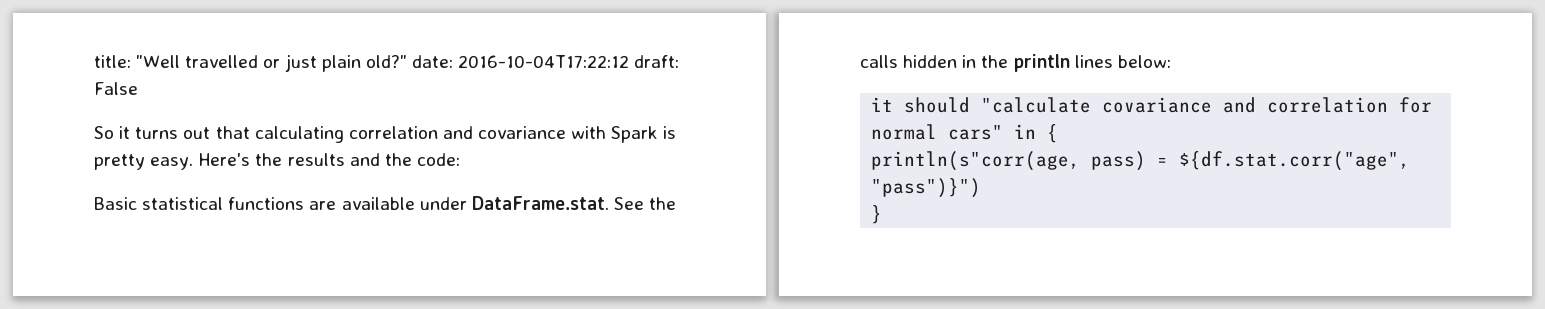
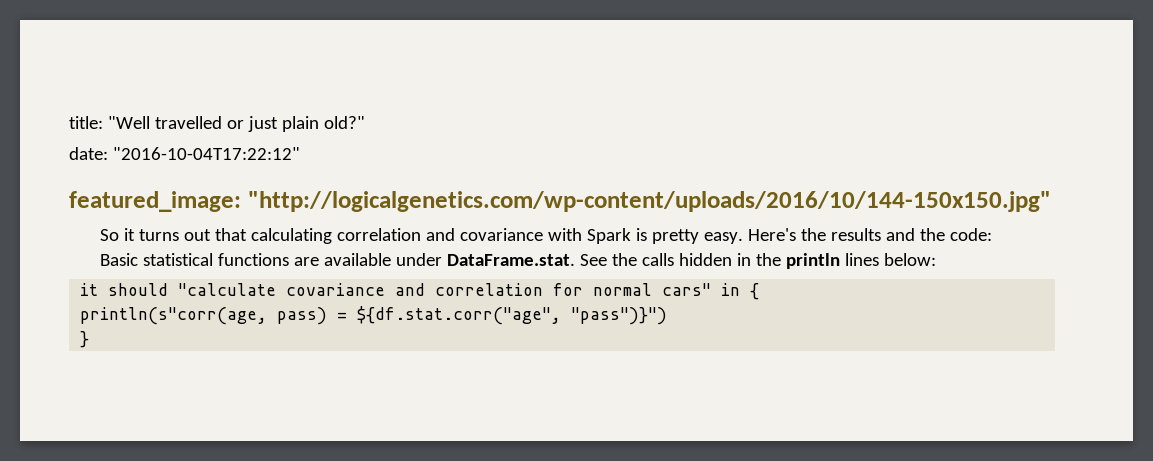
[411,55,680,68] [94,82,138,95] date: 2016-10-04T17:22:12 draft: False -> [69,147,300,160] [69,191,1051,212] // date: "2016-10-04T17:22:12" // featured_image: "http://logicalgenetics.com/wp-content/uploads/2016/10/144-150x150.jpg"

